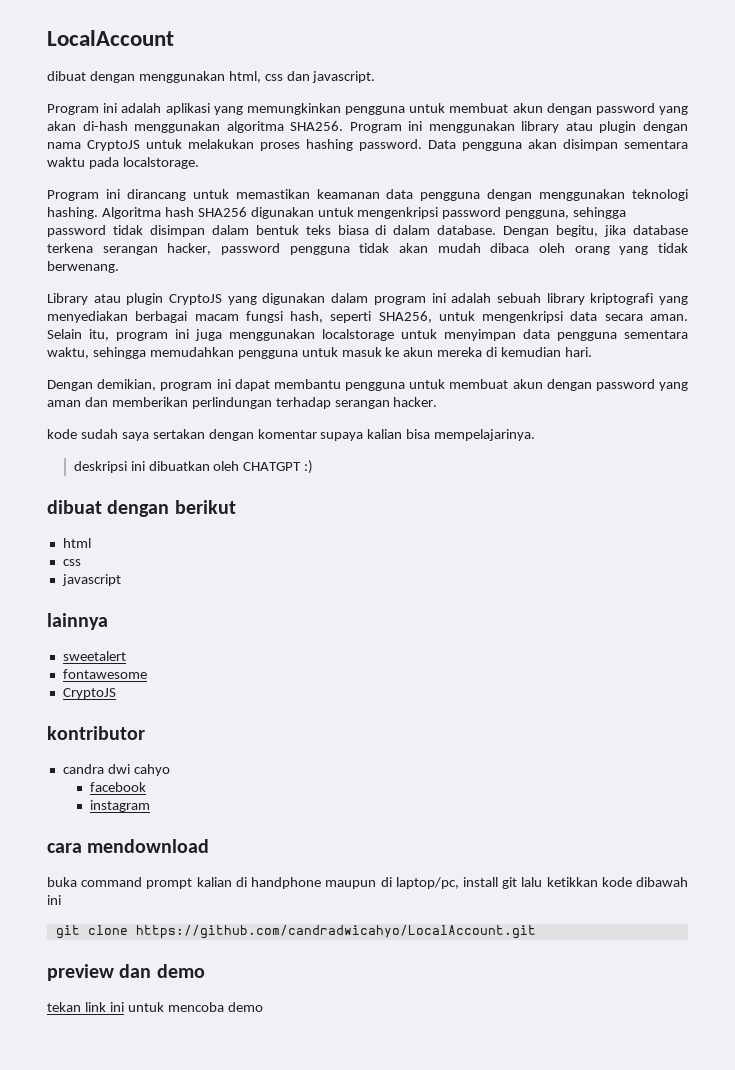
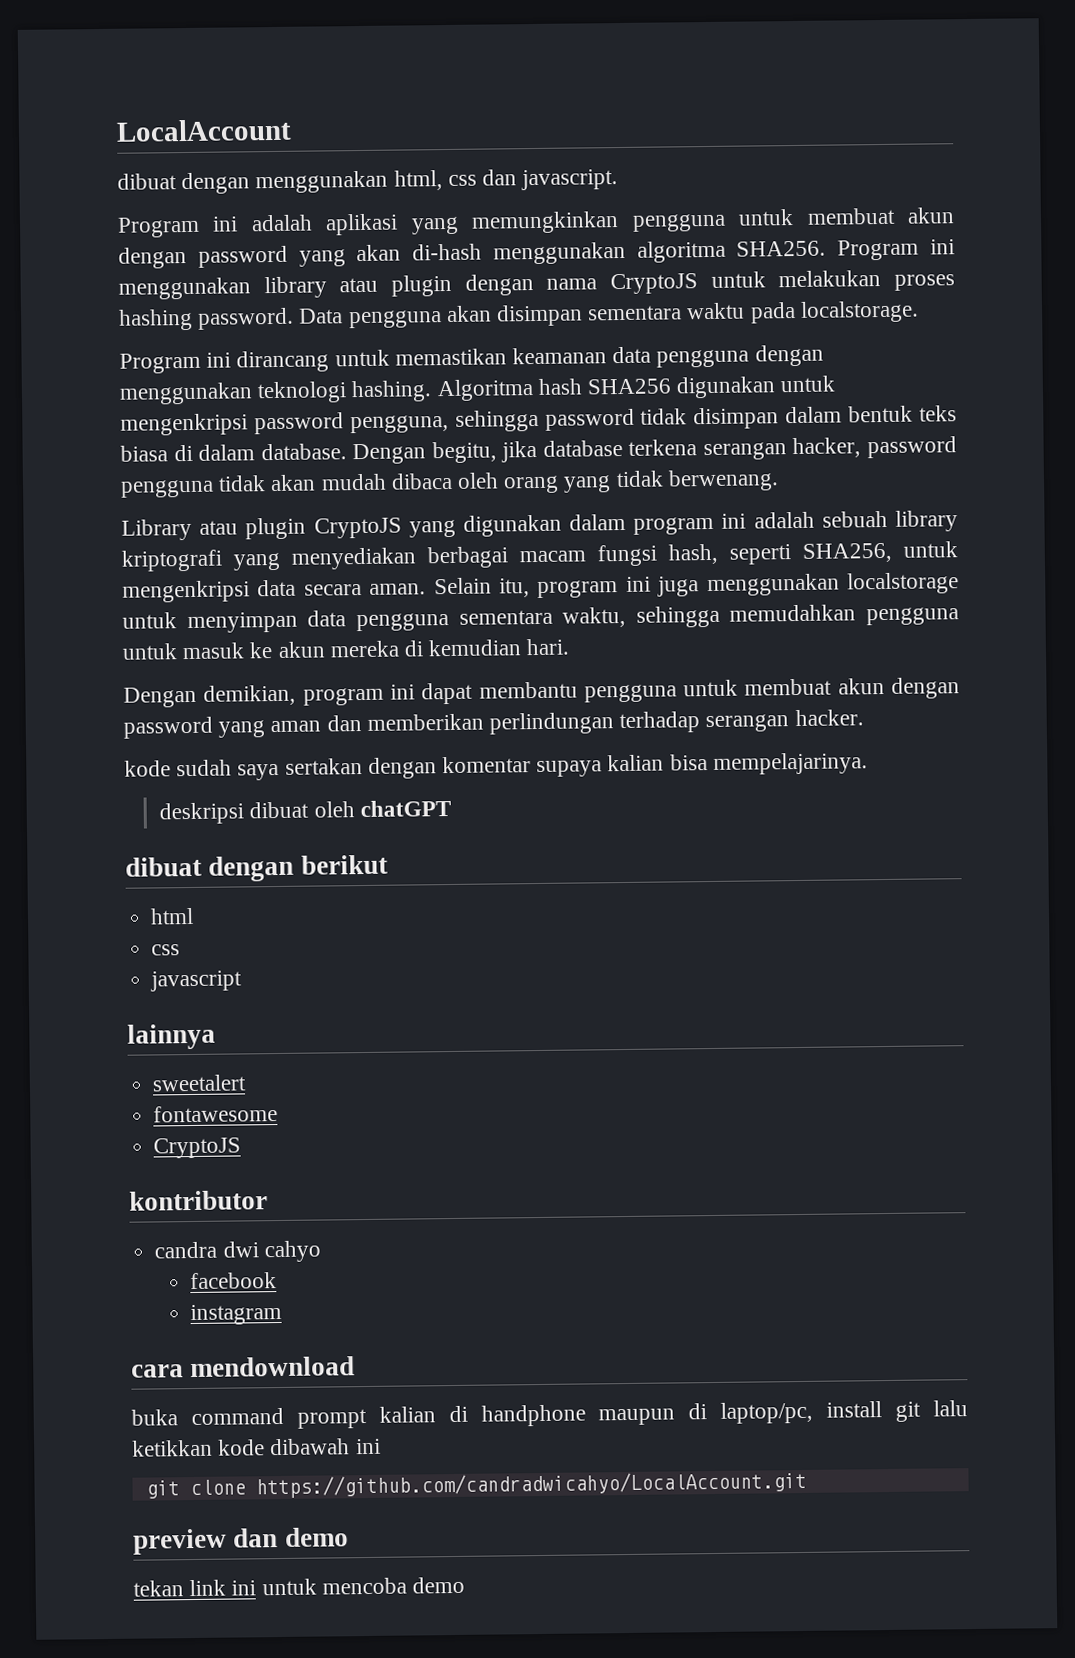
[130,460,314,474] ini dibuatkan oleh CHATGPT :) -> [249,799,451,819] dibuat oleh chatGPT

